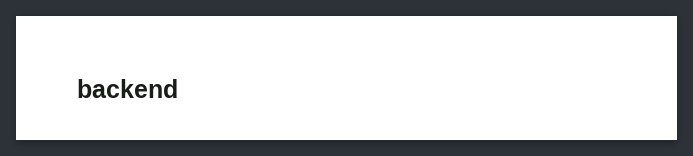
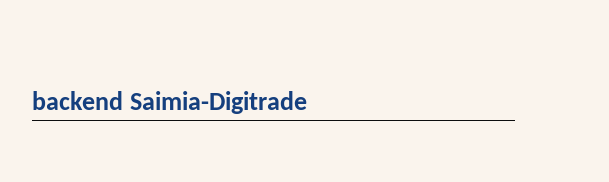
(178, 88) none -> [130,91,308,114] Saimia-Digitrade

